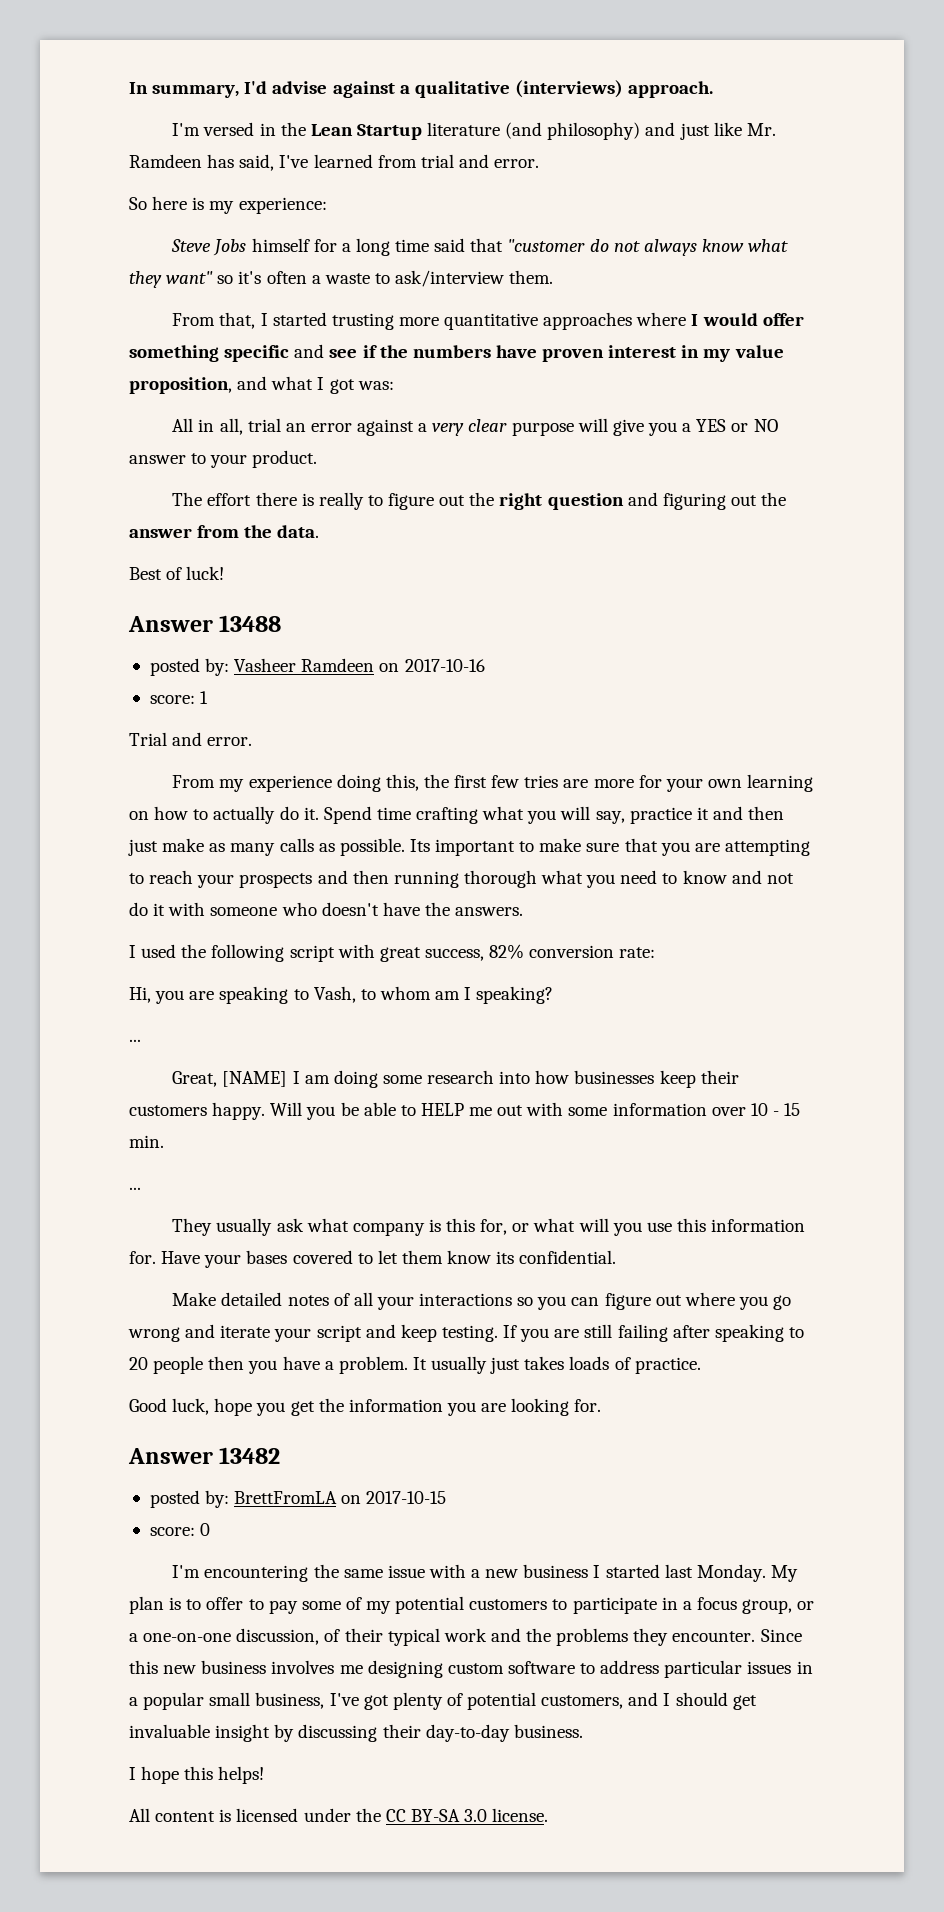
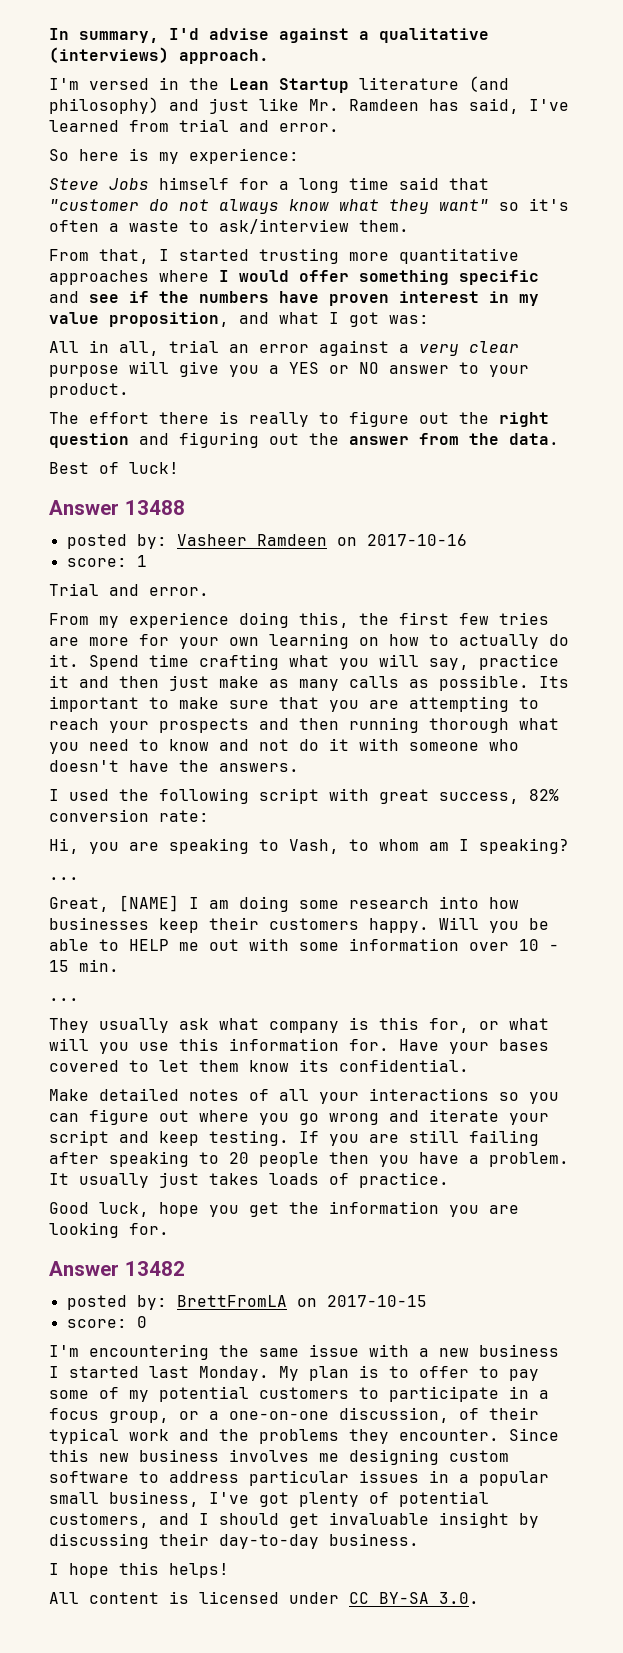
[355,1808,381,1822] the -> (339, 1598) none
[464,1808,549,1822] 3.0 license. -> [439,1592,479,1604] 3.0.

